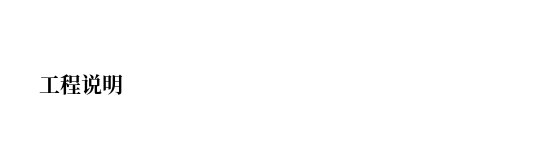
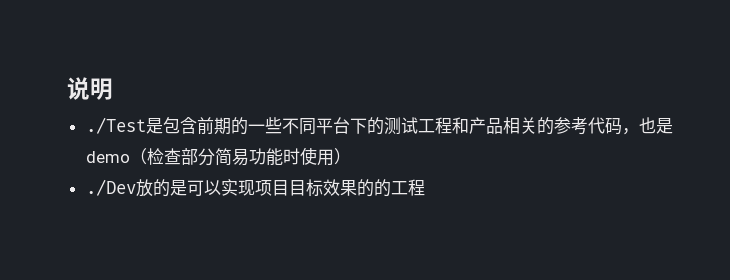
[39,74,123,95] 工程说明 -> [67,77,113,100] [85,117,673,135] [85,147,351,166] [85,179,425,197] 说明 // ./Test是包含前期的一些不同平台下的测试工程和产品相关的参考代码，也是demo（检查部分简易功能时使用） // ./Dev放的是可以实现项目目标效果的的工程

